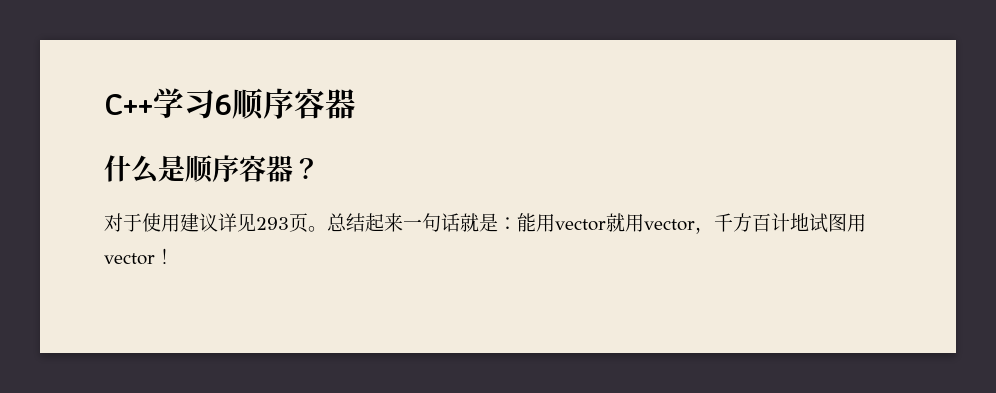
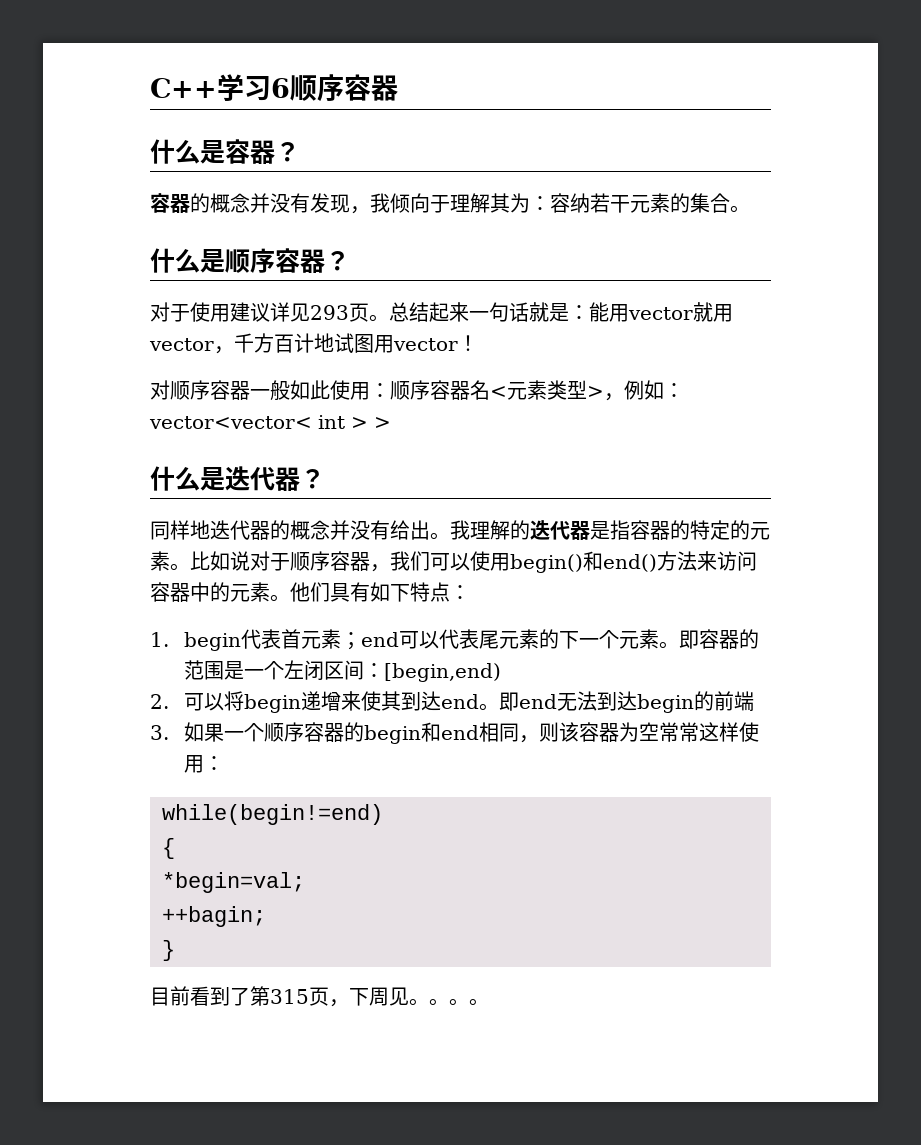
(356, 104) none -> [150,139,300,164] [150,193,750,214] // 什么是容器？ // 容器的概念并没有发现，我倾向于理解其为：容纳若干元素的集合。
(174, 256) none -> [150,380,684,401] [149,415,391,429] [150,466,325,491] [150,520,770,540] [150,551,757,573] [150,582,470,602] [150,629,759,651] [183,660,501,682] [150,691,754,713] [150,722,759,744] [183,755,224,773] [162,804,383,825] [162,838,175,859] [162,872,305,893] [162,906,266,927] [162,940,175,961] [150,986,489,1007] // 对顺序容器一般如此使用：顺序容器名<元素类型>，例如：vector<vector< int > > // 什么是迭代器？ // 同样地迭代器的概念并没有给出。我理解的迭代器是指容器的特定的元素。比如说对于顺序容器，我们可以使用begin()和end()方法来访问容器中的元素。他们具有如下特点： // 1. begin代表首元素；end可以代表尾元素的下一个元素。即容器的范围是一个左闭区间：[begin,end) // 2.可以将begin递增来使其到达end。即end无法到达begin的前端 // 3.如果一个顺序容器的begin和end相同，则该容器为空常常这样使用： // while(begin!=end) // { // *begin=val; // ++bagin; // } // 目前看到了第315页，下周见。。。。

